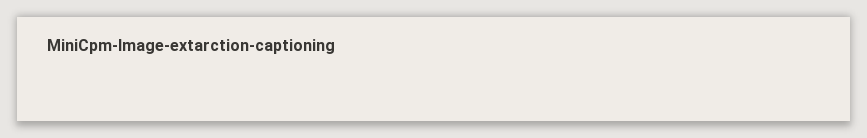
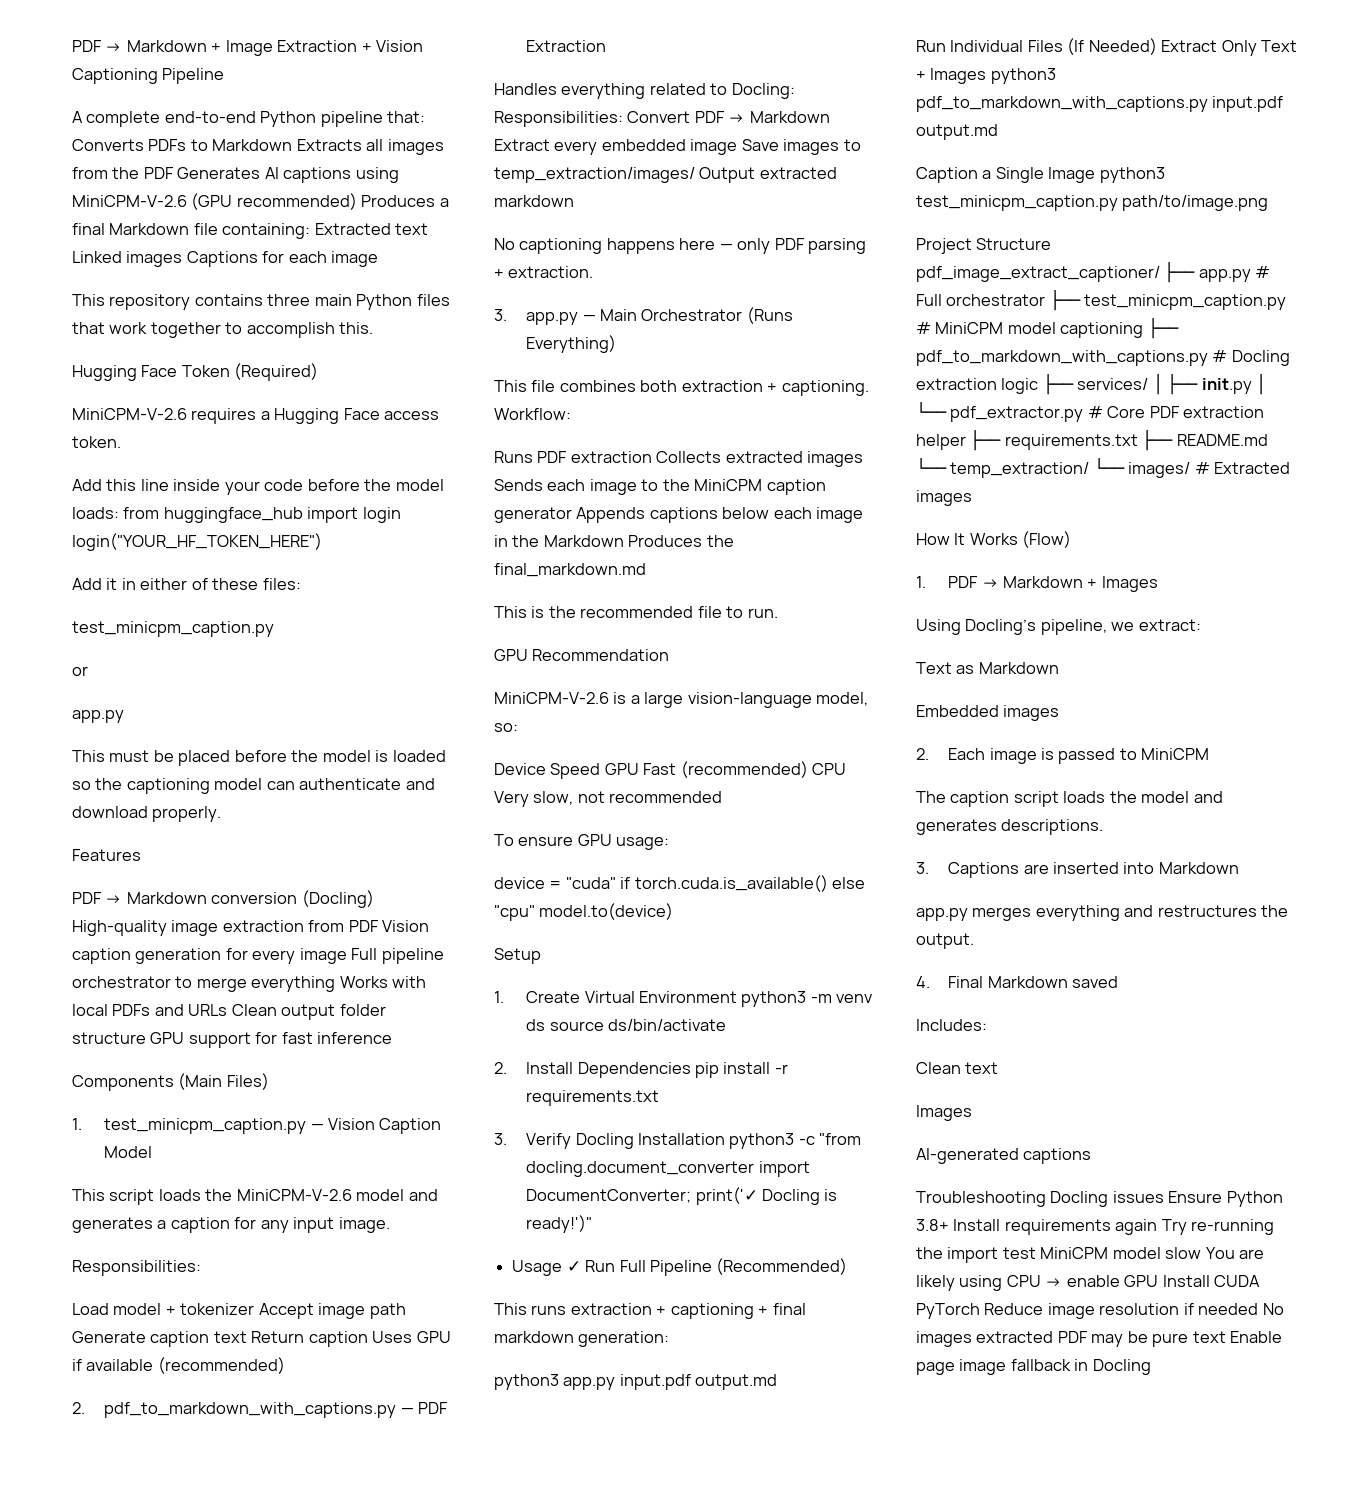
[47,39,335,54] MiniCpm-Image-extarction-captioning -> [72,40,424,56] [72,68,225,84] [72,111,426,127] [72,139,444,155] [72,167,399,183] [72,193,449,210] [72,223,429,239] [72,251,379,267] [72,294,450,310] [72,322,374,338] [72,363,319,381] [72,408,440,424] [72,436,121,448] [72,479,444,495] [72,507,401,523] [72,533,322,551] [72,578,301,590] [72,621,274,637] [72,666,88,676] [72,710,124,723] [72,750,446,766] [72,778,435,794] [72,806,222,822] [72,849,141,861] [72,890,374,908] [72,920,430,936] [72,948,444,964] [72,976,427,992] [72,1004,386,1020] [72,1032,393,1048] [72,1073,269,1091] [72,1118,442,1134] [104,1146,153,1158] [72,1189,438,1205] [72,1217,390,1233] [72,1260,201,1276] [72,1303,406,1319] [72,1331,451,1347] [72,1357,285,1374] [72,1402,447,1418] [526,40,607,52] [494,83,795,99] [494,111,830,127] [494,139,861,155] [494,167,837,183] [494,195,574,207] [494,238,867,254] [494,266,594,278] [494,307,793,325] [526,335,617,353] [494,380,869,396] [494,408,571,420] [494,451,864,467] [494,479,826,495] [494,507,864,523] [494,535,734,547] [494,563,646,577] [494,606,778,618] [494,649,670,661] [494,692,869,708] [494,723,518,732] [494,761,847,779] [494,791,723,807] [494,834,670,850] [494,875,866,892] [494,903,674,921] [494,948,541,964] [494,991,874,1007] [526,1019,726,1031] [494,1062,788,1078] [526,1090,660,1106] [494,1133,862,1149] [526,1161,810,1177] [526,1187,838,1205] [526,1215,593,1233] [512,1258,848,1276] [494,1303,806,1319] [494,1331,670,1347] [494,1374,778,1390] [916,38,1298,56] [916,68,1056,84] [916,96,1284,112] [916,124,998,140] [916,167,1165,183] [916,195,1269,211] [916,238,1052,254] [916,262,1271,283] [916,290,1287,311] [916,318,1179,339] [916,350,1290,366] [916,374,1267,395] [916,402,1265,422] [916,430,1268,451] [916,458,1291,478] [916,490,972,506] [916,531,1072,548] [916,576,1158,592] [916,619,1201,635] [916,662,1059,674] [916,705,1060,721] [916,748,1210,764] [916,791,1223,807] [916,819,1104,835] [916,862,1239,878] [916,905,1289,921] [916,933,974,949] [916,976,1118,988] [916,1019,987,1031] [916,1062,999,1074] [916,1105,972,1121] [916,1148,1092,1164] [916,1191,1283,1207] [916,1219,1275,1235] [916,1247,1265,1263] [916,1275,1261,1291] [916,1303,1284,1319] [916,1331,1283,1347] [916,1359,1151,1375] PDF → Markdown + Image Extraction + Vision Captioning Pipeline // A complete end-to-end Python pipeline that: Converts PDFs to Markdown Extracts all images from the PDF Generates AI captions using MiniCPM-V-2.6 (GPU recommended) Produces a final Markdown file containing: Extracted text Linked images Captions for each image // This repository contains three main Python files that work together to accomplish this. // Hugging Face Token (Required) // MiniCPM-V-2.6 requires a Hugging Face access token. // Add this line inside your code before the model loads: from huggingface_hub import login login("YOUR_HF_TOKEN_HERE") // Add it in either of these files: // test_minicpm_caption.py // or // app.py // This must be placed before the model is loaded so the captioning model can authenticate and download properly. // Features // PDF → Markdown conversion (Docling) High-quality image extraction from PDF Vision caption generation for every image Full pipeline orchestrator to merge everything Works with local PDFs and URLs Clean output folder structure GPU support for fast inference // Components (Main Files) // 1. test_minicpm_caption.py — Vision Caption Model // This script loads the MiniCPM-V-2.6 model and generates a caption for any input image. // Responsibilities: // Load model + tokenizer Accept image path Generate caption text Return caption Uses GPU if available (recommended) // 2. pdf_to_markdown_with_captions.py — PDF Extraction // Handles everything related to Docling: Responsibilities: Convert PDF → Markdown Extract every embedded image Save images to temp_extraction/images/ Output extracted markdown // No captioning happens here — only PDF parsing + extraction. // 3. app.py — Main Orchestrator (Runs Everything) // This file combines both extraction + captioning. Workflow: // Runs PDF extraction Collects extracted images Sends each image to the MiniCPM caption generator Appends captions below each image in the Markdown Produces the final_markdown.md // This is the recommended file to run. // GPU Recommendation // MiniCPM-V-2.6 is a large vision-language model, so: // Device Speed GPU Fast (recommended) CPU Very slow, not recommended // To ensure GPU usage: // device = "cuda" if torch.cuda.is_available() else "cpu" model.to(device) // Setup // 1. Create Virtual Environment python3 -m venv ds source ds/bin/activate // 2. Install Dependencies pip install -r requirements.txt // 3. Verify Docling Installation python3 -c "from docling.document_converter import DocumentConverter; print('✓ Docling is ready!')" // Usage ✓ Run Full Pipeline (Recommended) // This runs extraction + captioning + final markdown generation: // python3 app.py input.pdf output.md // Run Individual Files (If Needed) Extract Only Text + Images python3 pdf_to_markdown_with_captions.py input.pdf output.md // Caption a Single Image python3 test_minicpm_caption.py path/to/image.png // Project Structure pdf_image_extract_captioner/ ├── app.py # Full orchestrator ├── test_minicpm_caption.py # MiniCPM model captioning ├── pdf_to_markdown_with_captions.py # Docling extraction logic ├── services/ │ ├── init.py │ └── pdf_extractor.py # Core PDF extraction helper ├── requirements.txt ├── README.md └── temp_extraction/ └── images/ # Extracted images // How It Works (Flow) // 1. PDF → Markdown + Images // Using Docling’s pipeline, we extract: // Text as Markdown // Embedded images // 2. Each image is passed to MiniCPM // The caption script loads the model and generates descriptions. // 3. Captions are inserted into Markdown // app.py merges everything and restructures the output. // 4. Final Markdown saved // Includes: // Clean text // Images // AI-generated captions // Troubleshooting Docling issues Ensure Python 3.8+ Install requirements again Try re-running the import test MiniCPM model slow You are likely using CPU → enable GPU Install CUDA PyTorch Reduce image resolution if needed No images extracted PDF may be pure text Enable page image fallback in Docling

